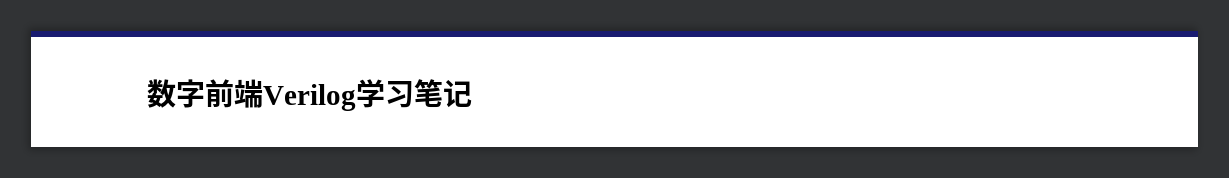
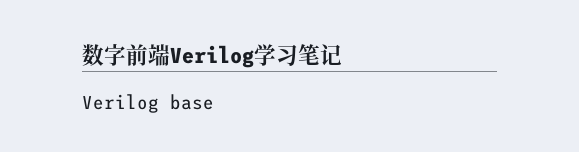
(472, 93) none -> [82,94,214,113] // Verilog base

